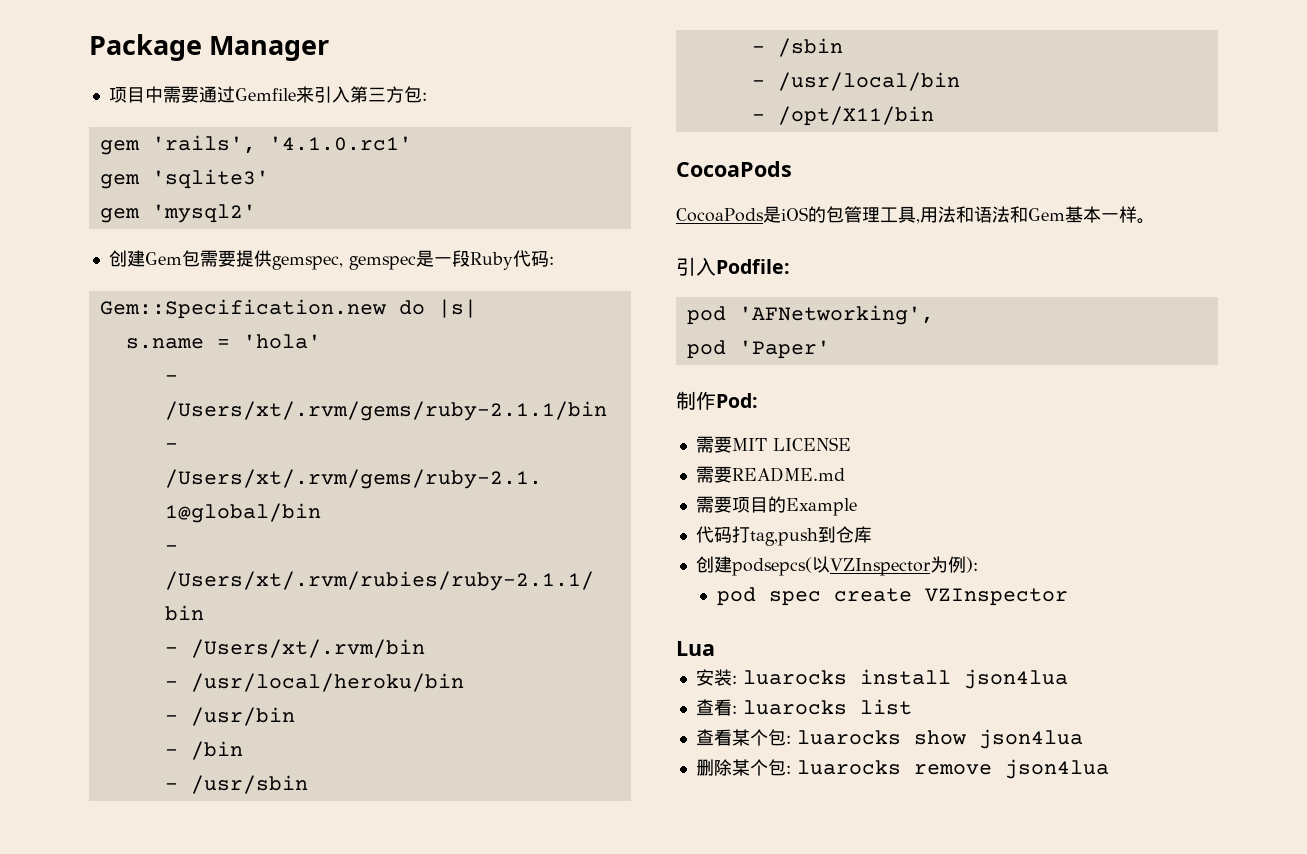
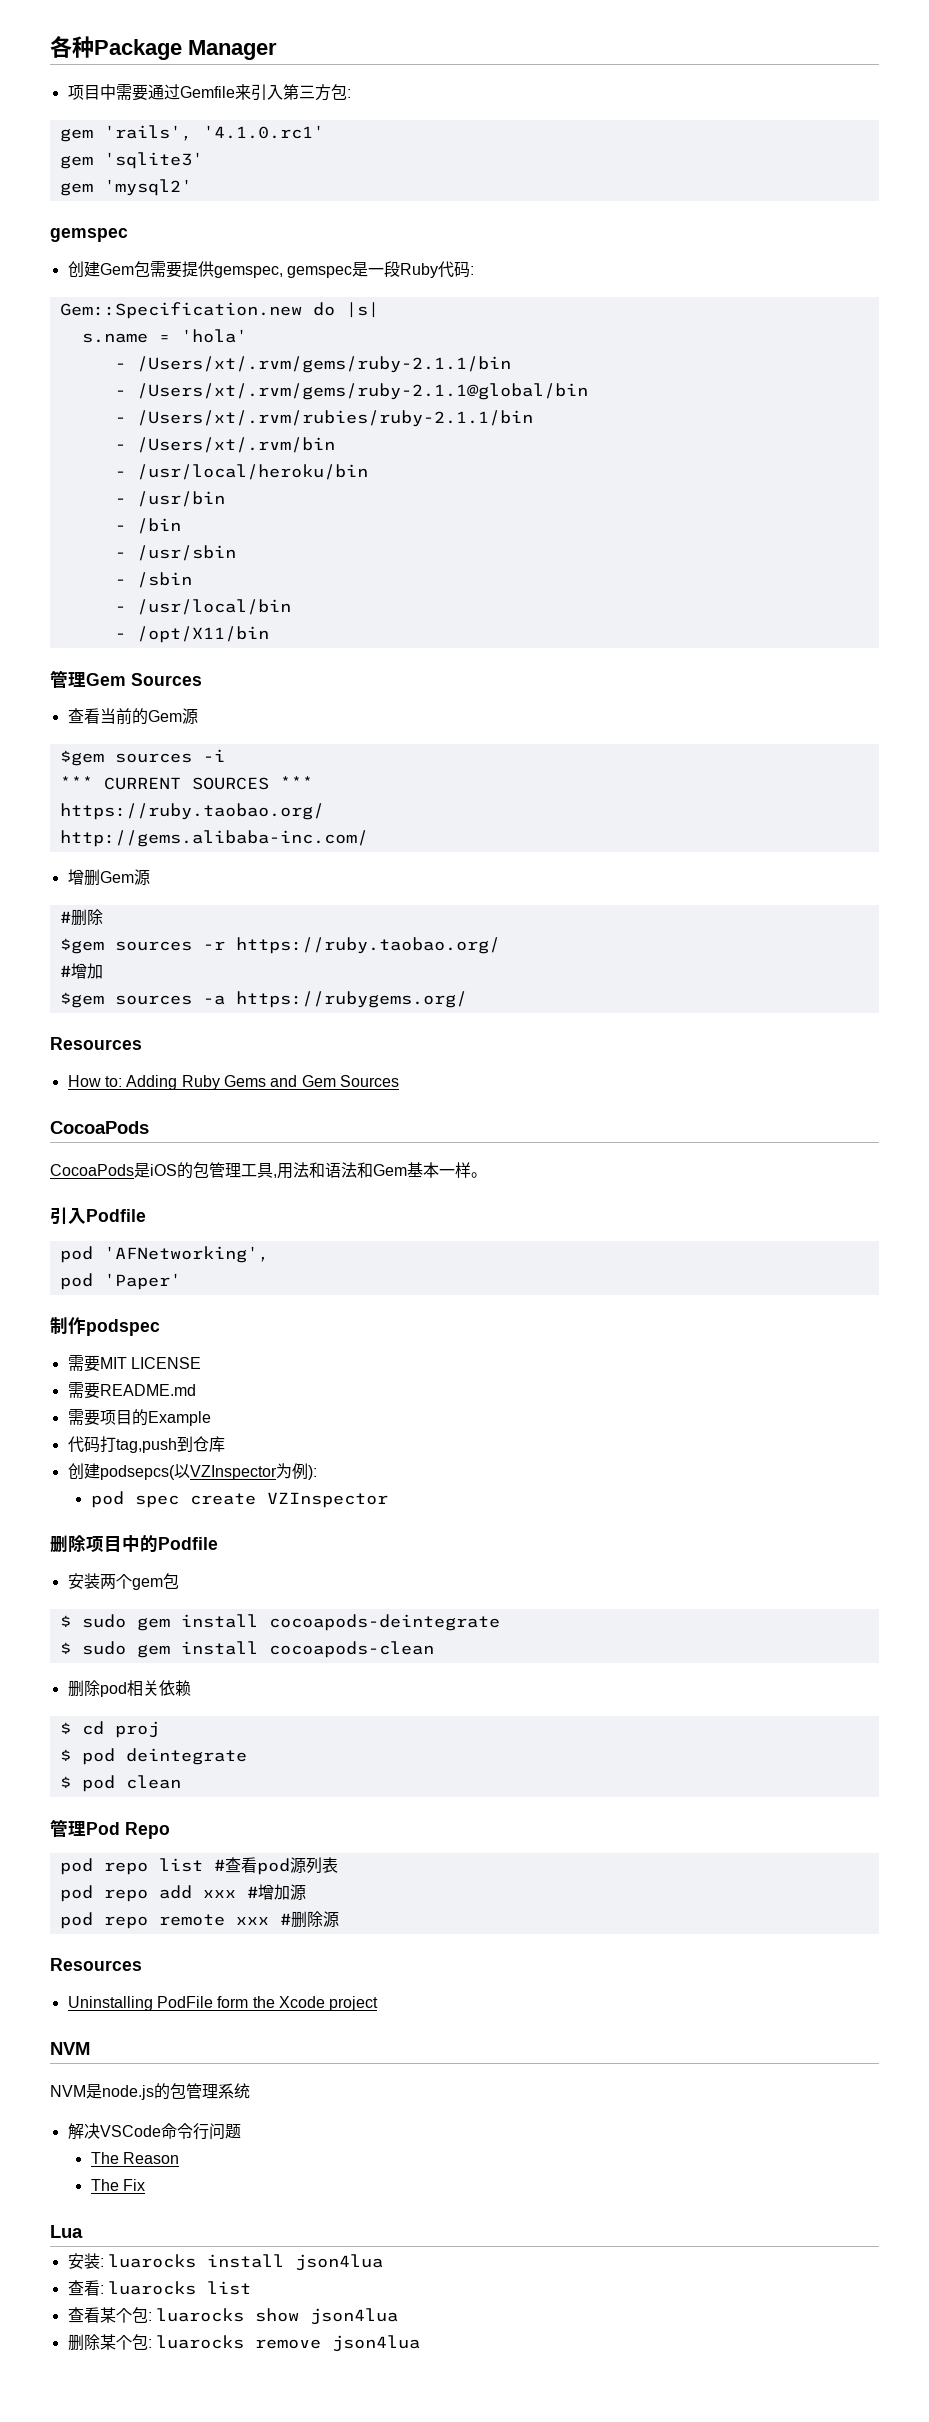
(89, 47) none -> [50,36,94,58] 各种
(256, 213) none -> [50,228,128,242] // gemspec
(934, 116) none -> [50,670,202,689] [67,708,198,725] [59,749,225,766] [59,776,313,790] [59,803,324,820] [59,830,368,847] [67,869,150,886] [59,909,103,926] [59,937,500,954] [59,963,103,979] [59,991,467,1008] [50,1037,142,1050] [67,1075,399,1090] // 管理Gem Sources // 查看当前的Gem源 // $gem sources -i // *** CURRENT SOURCES *** // https://ruby.taobao.org/ // http://gems.alibaba-inc.com/ // 增删Gem源 // #删除 // $gem sources -r https://ruby.taobao.org/ // #增加 // $gem sources -a https://rubygems.org/ // Resources // How to: Adding Ruby Gems and Gem Sources
[716,259,790,274] Podfile: -> [86,1209,146,1222] Podfile
[716,393,758,408] Pod: -> [86,1319,160,1336] podspec
(1068, 597) none -> [50,1535,218,1553] [67,1573,179,1590] [59,1614,500,1631] [59,1641,434,1658] [67,1680,191,1697] [59,1721,159,1738] [59,1748,247,1765] [59,1775,181,1792] [50,1819,170,1839] [59,1857,338,1875] [59,1884,306,1902] [59,1911,339,1929] [50,1958,142,1971] [67,1996,379,2011] [50,2042,90,2055] [50,2083,250,2100] [67,2123,241,2140] [90,2152,180,2164] [90,2179,146,2191] // 删除项目中的Podfile // 安装两个gem包 // $ sudo gem install cocoapods-deintegrate // $ sudo gem install cocoapods-clean // 删除pod相关依赖 // $ cd proj // $ pod deintegrate // $ pod clean // 管理Pod Repo // pod repo list #查看pod源列表 // pod repo add xxx #增加源 // pod repo remote xxx #删除源 // Resources // Uninstalling PodFile form the Xcode project // NVM // NVM是node.js的包管理系统 // 解决VSCode命令行问题 // The Reason // The Fix

